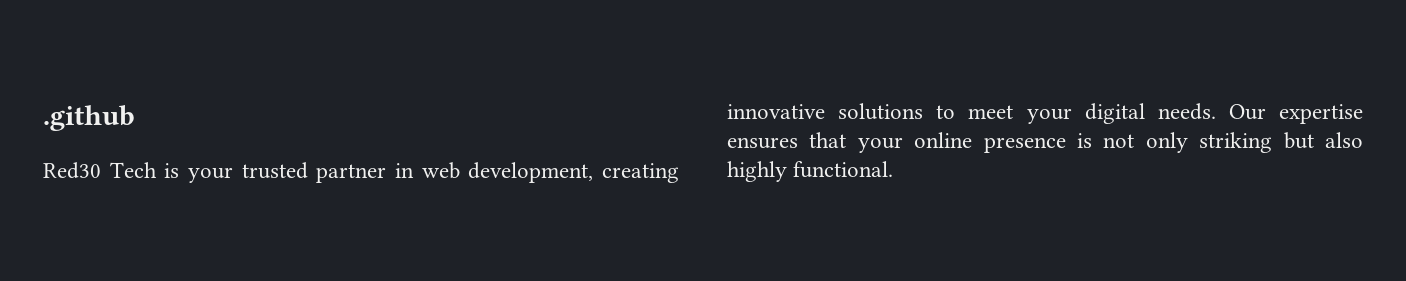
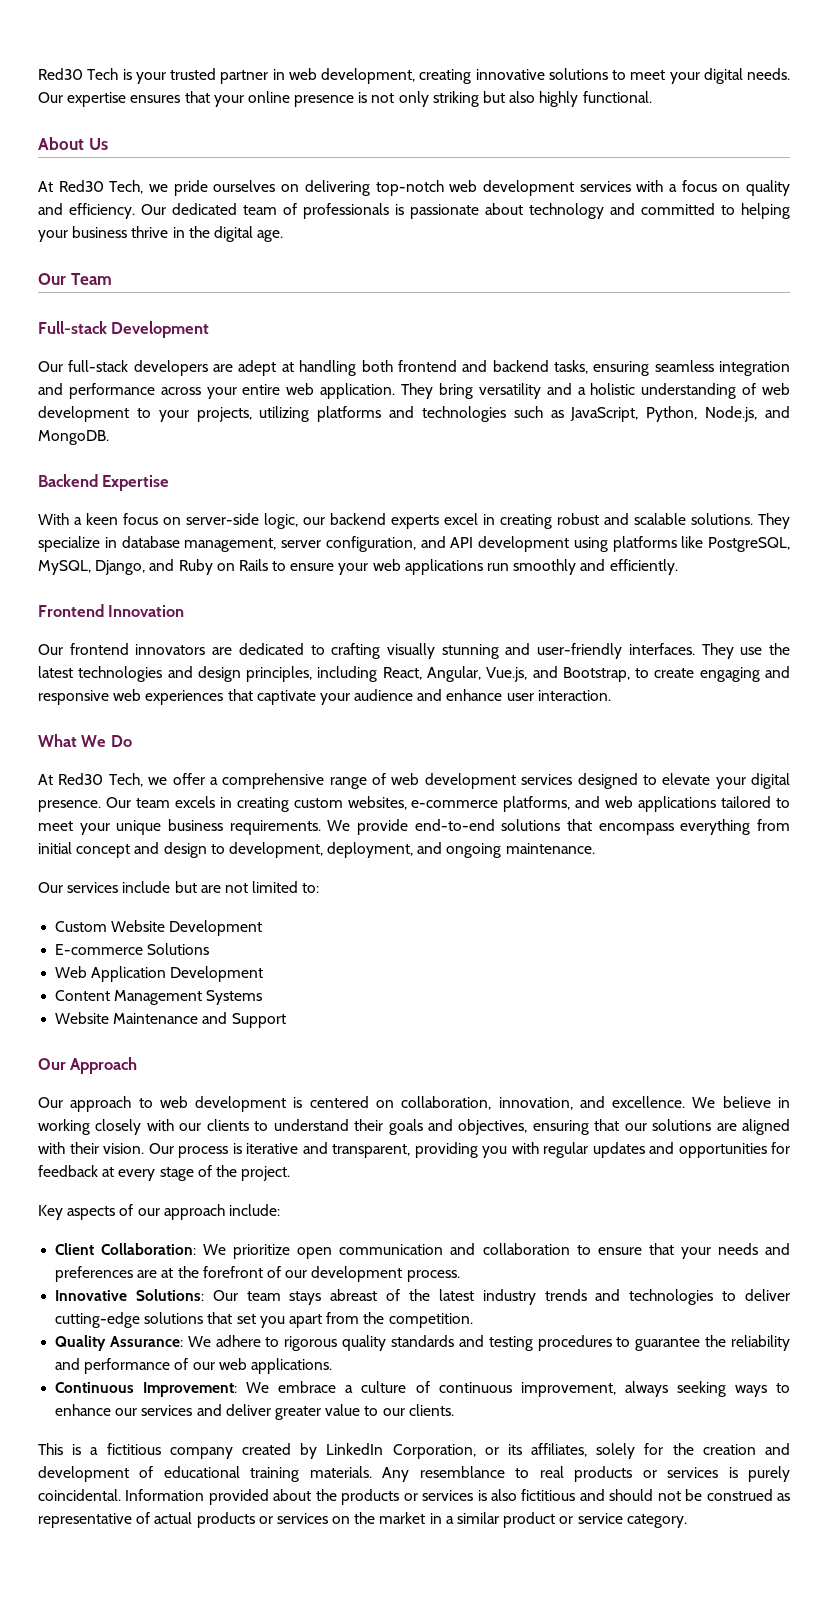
[43,105,135,131] .github // -> (38, 74) none
(894, 169) none -> [38,137,108,150] [38,180,790,196] [38,203,790,219] [38,226,284,242] [38,273,112,285] [38,321,210,338] [38,360,790,376] [38,383,791,399] [38,406,790,422] [38,430,109,445] [38,474,170,491] [38,513,790,529] [38,536,790,552] [38,559,678,575] [38,604,185,617] [38,643,790,659] [38,666,791,682] [38,689,611,705] [38,734,132,747] [38,773,790,789] [38,796,791,812] [38,819,790,835] [38,842,595,858] [38,881,320,893] [55,920,263,936] [55,943,210,955] [55,966,264,982] [55,990,263,1005] [55,1012,286,1028] [38,1057,138,1074] [38,1096,791,1112] [38,1119,790,1135] [38,1142,790,1158] [38,1165,291,1181] [38,1204,280,1220] [55,1243,790,1259] [55,1266,460,1282] [55,1289,790,1305] [55,1312,473,1328] [55,1335,790,1351] [55,1358,332,1374] [55,1381,790,1397] [55,1404,454,1420] [38,1443,790,1459] [38,1466,790,1482] [38,1489,790,1505] [38,1512,687,1528] // About Us // At Red30 Tech, we pride ourselves on delivering top-notch web development services with a focus on quality and efficiency. Our dedicated team of professionals is passionate about technology and committed to helping your business thrive in the digital age. // Our Team // Full-stack Development // Our full-stack developers are adept at handling both frontend and backend tasks, ensuring seamless integration and performance across your entire web application. They bring versatility and a holistic understanding of web development to your projects, utilizing platforms and technologies such as JavaScript, Python, Node.js, and MongoDB. // Backend Expertise // With a keen focus on server-side logic, our backend experts excel in creating robust and scalable solutions. They specialize in database management, server configuration, and API development using platforms like PostgreSQL, MySQL, Django, and Ruby on Rails to ensure your web applications run smoothly and efficiently. // Frontend Innovation // Our frontend innovators are dedicated to crafting visually stunning and user-friendly interfaces. They use the latest technologies and design principles, including React, Angular, Vue.js, and Bootstrap, to create engaging and responsive web experiences that captivate your audience and enhance user interaction. // What We Do // At Red30 Tech, we offer a comprehensive range of web development services designed to elevate your digital presence. Our team excels in creating custom websites, e-commerce platforms, and web applications tailored to meet your unique business requirements. We provide end-to-end solutions that encompass everything from initial concept and design to development, deployment, and ongoing maintenance. // Our services include but are not limited to: // Custom Website Development // E-commerce Solutions // Web Application Development // Content Management Systems // Website Maintenance and Support // Our Approach // Our approach to web development is centered on collaboration, innovation, and excellence. We believe in working closely with our clients to understand their goals and objectives, ensuring that our solutions are aligned with their vision. Our process is iterative and transparent, providing you with regular updates and opportunities for feedback at every stage of the project. // Key aspects of our approach include: // Client Collaboration: We prioritize open communication and collaboration to ensure that your needs and preferences are at the forefront of our development process. // Innovative Solutions: Our team stays abreast of the latest industry trends and technologies to deliver cutting-edge solutions that set you apart from the competition. // Quality Assurance: We adhere to rigorous quality standards and testing procedures to guarantee the reliability and performance of our web applications. // Continuous Improvement: We embrace a culture of continuous improvement, always seeking ways to enhance our services and deliver greater value to our clients. // This is a fictitious company created by LinkedIn Corporation, or its affiliates, solely for the creation and development of educational training materials. Any resemblance to real products or services is purely coincidental. Information provided about the products or services is also fictitious and should not be construed as representative of actual products or services on the market in a similar product or service category.

